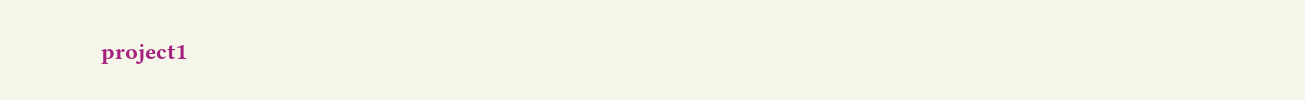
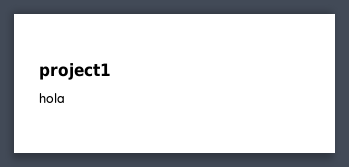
(187, 54) none -> [39,93,65,103] // hola

